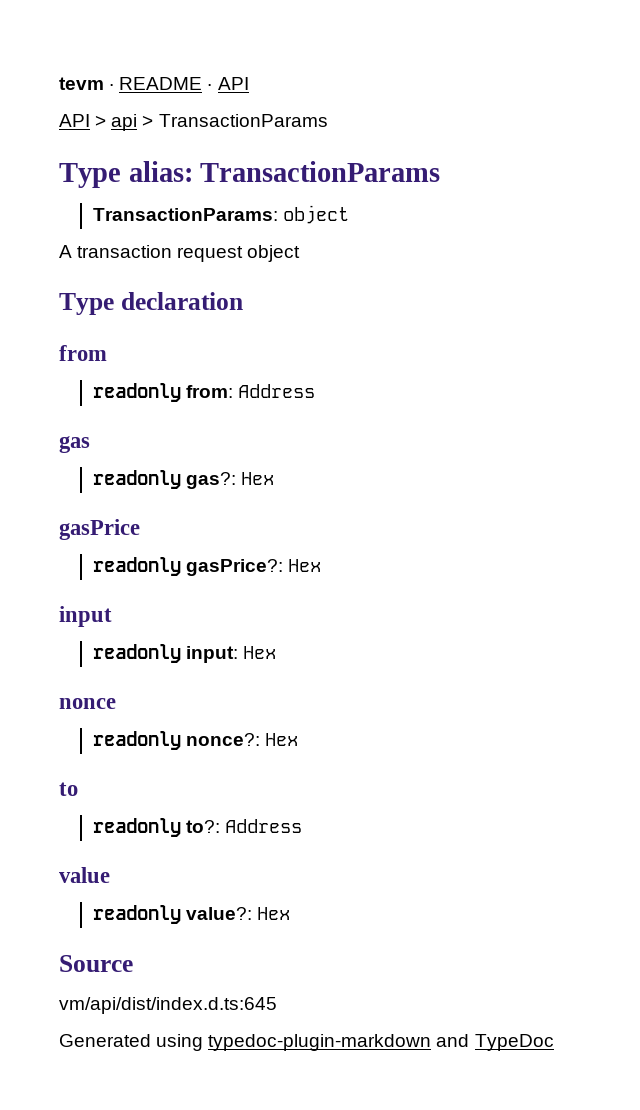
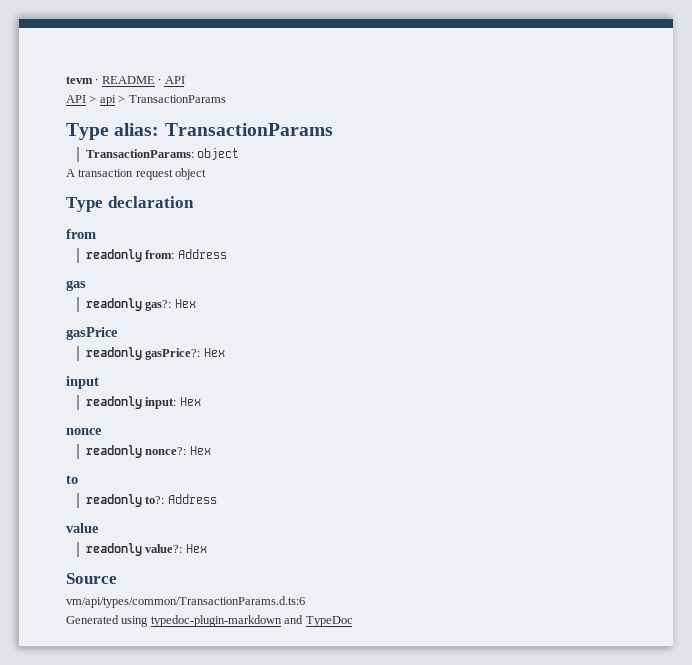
[59,997,277,1014] vm/api/dist/index.d.ts:645 -> [66,596,305,608] vm/api/types/common/TransactionParams.d.ts:6

